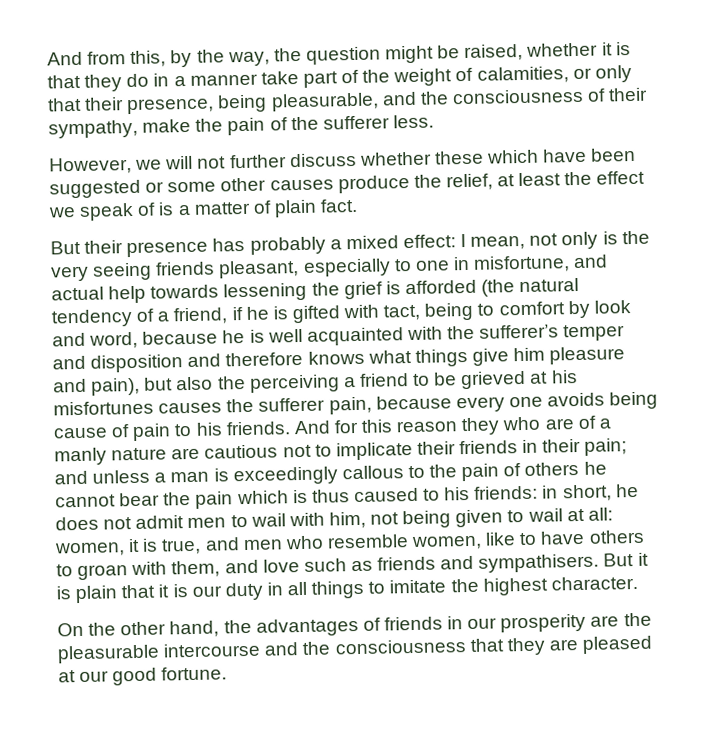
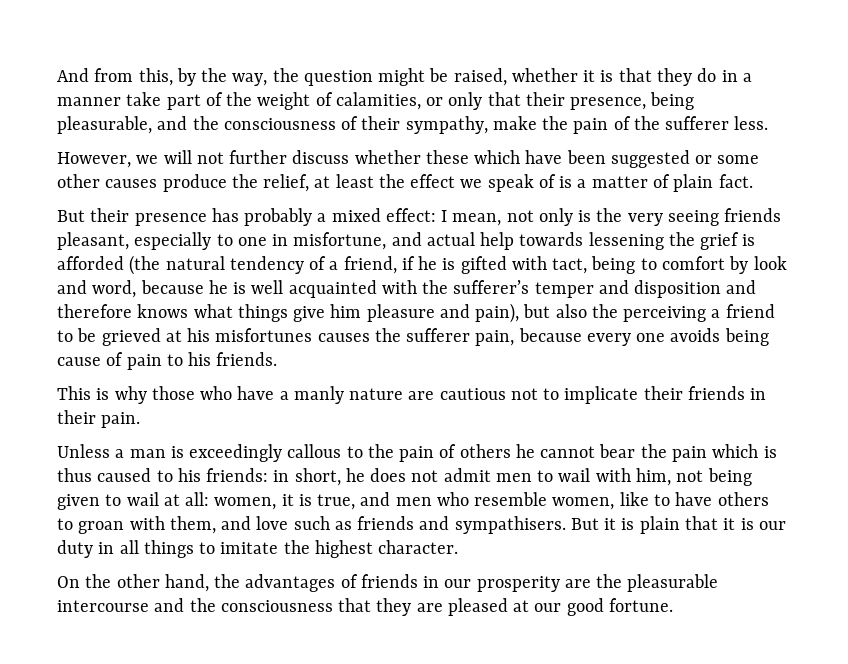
[293,415,597,436] And for this reason they who are of -> [57,386,275,404] // This is why those who have
[584,438,628,456] [54,469,151,485] pain; and unless -> [101,412,141,428] [57,444,110,458] pain. // Unless

